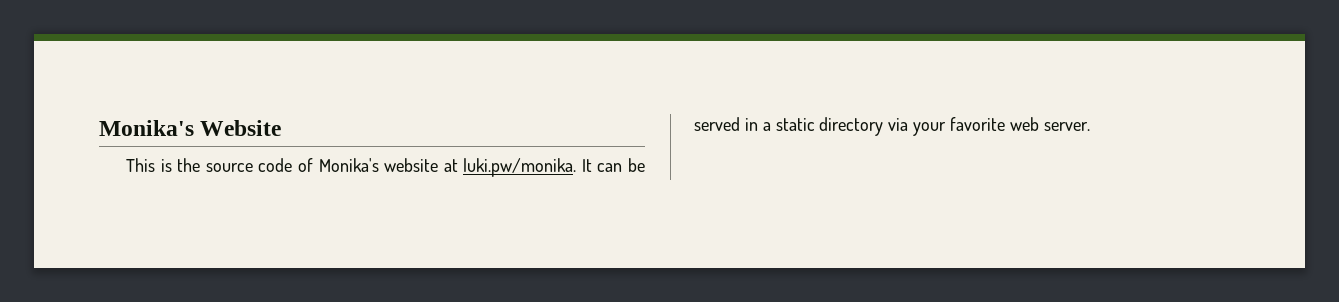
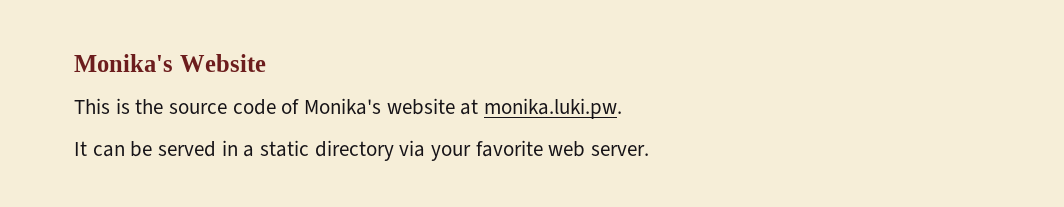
[463,158,577,177] luki.pw/monika. -> [484,98,623,119] monika.luki.pw. //

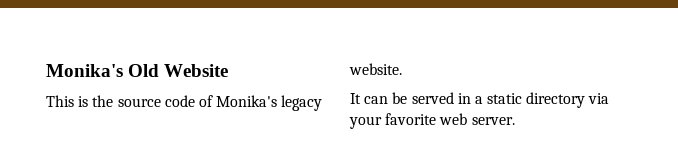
[74,54,173,72] Monika's -> [46,64,160,77] Monika's Old
[386,98,623,119] website at monika.luki.pw. -> [281,95,323,111] [349,63,402,75] legacy website.

